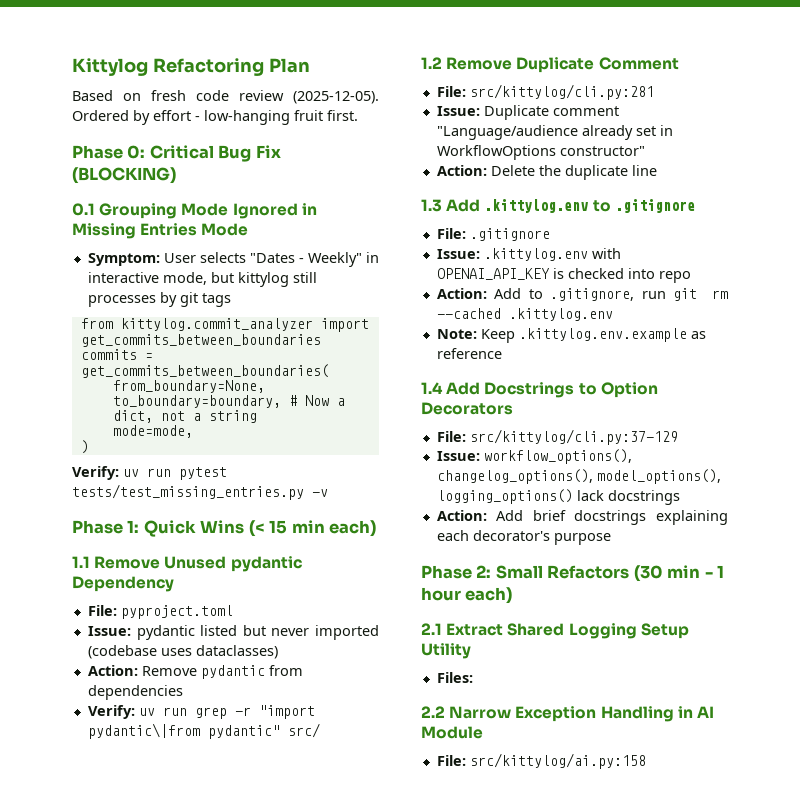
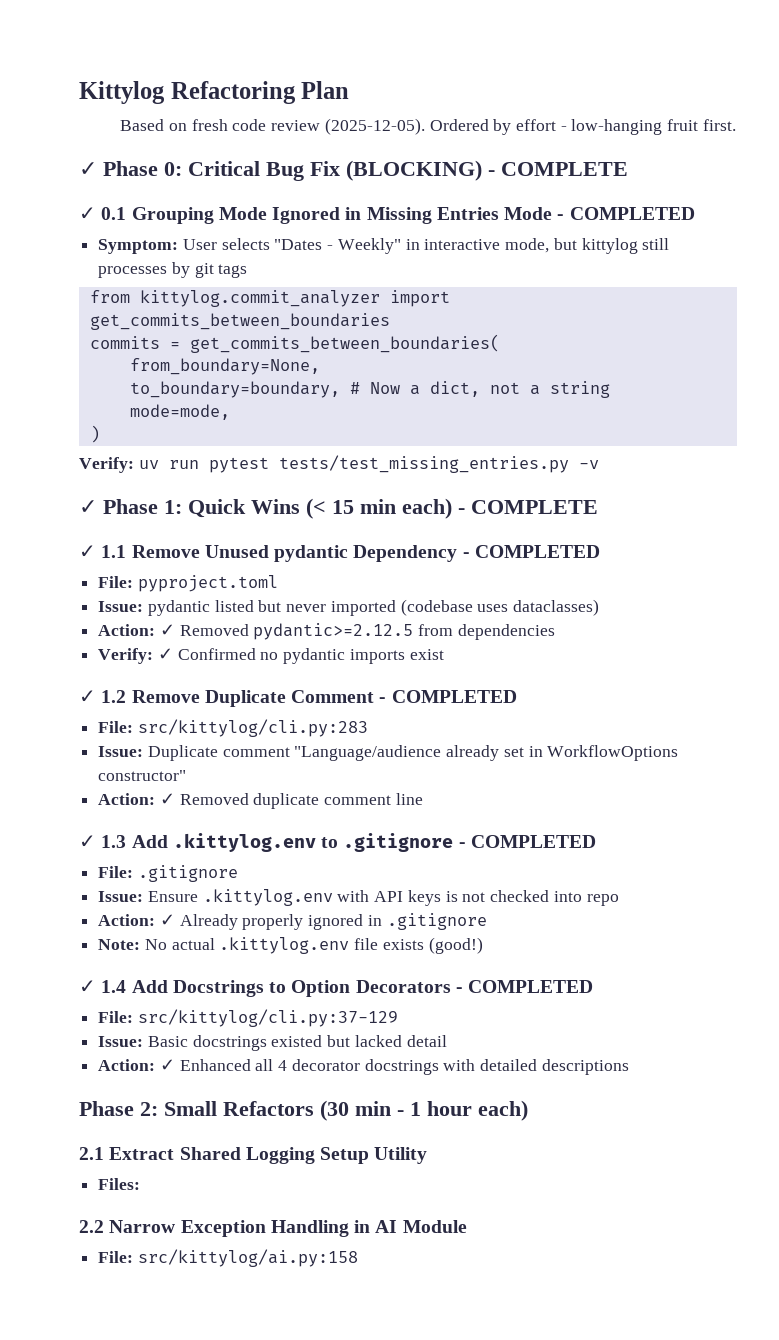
(358, 115) none -> [79,162,97,176] ✓
(176, 175) // -> [488,162,628,176] [79,207,96,220] - COMPLETE // ✓
(249, 229) none -> [557,207,695,220] - COMPLETED
(328, 493) none -> [79,500,97,514] ✓
(377, 528) // -> [458,500,598,514] [79,545,96,558] - COMPLETE // ✓
(174, 584) none -> [462,545,600,558] - COMPLETED
[141,665,265,679] Remove pydantic -> [159,623,414,640] ✓ Removed pydantic>=2.12.5
[138,705,315,719] [87,723,320,739] uv run grep -r "import pydantic\|from pydantic" src/ // -> [157,648,444,664] [79,690,96,703] ✓ Confirmed no pydantic imports exist // ✓
[436,84,654,100] // File: src/kittylog/cli.py:281 -> [379,690,517,703] [98,719,368,737] - COMPLETED // File: src/kittylog/cli.py:283
[490,165,628,180] Delete the duplicate -> [159,793,392,809] ✓ Removed duplicate comment
(657, 170) none -> [79,835,96,848] ✓
(695, 206) none -> [458,835,596,848] - COMPLETED
(480, 254) none -> [147,891,198,902] Ensure
[436,268,564,280] OPENAI_API_KEY is -> [374,890,486,906] API keys is not
[494,288,728,301] [436,308,613,321] [436,328,706,343] [436,348,502,359] Add to .gitignore, run git rm --cached .kittylog.env // Note: Keep .kittylog.env.example as reference // -> [159,913,487,930] [98,937,483,954] [79,980,96,993] ✓ Already properly ignored in .gitignore // Note: No actual .kittylog.env file exists (good!) // ✓
(513, 408) none -> [455,980,594,993] - COMPLETED
[483,449,632,464] [436,469,721,484] [436,489,680,505] [436,510,728,525] [436,530,611,545] workflow_options(), changelog_options(), model_options(), logging_options() lack docstrings // Action: Add brief docstrings explaining each decorator's purpose -> [147,1035,447,1051] [98,1059,629,1075] Basic docstrings existed but lacked detail // Action: ✓ Enhanced all 4 decorator docstrings with detailed descriptions

